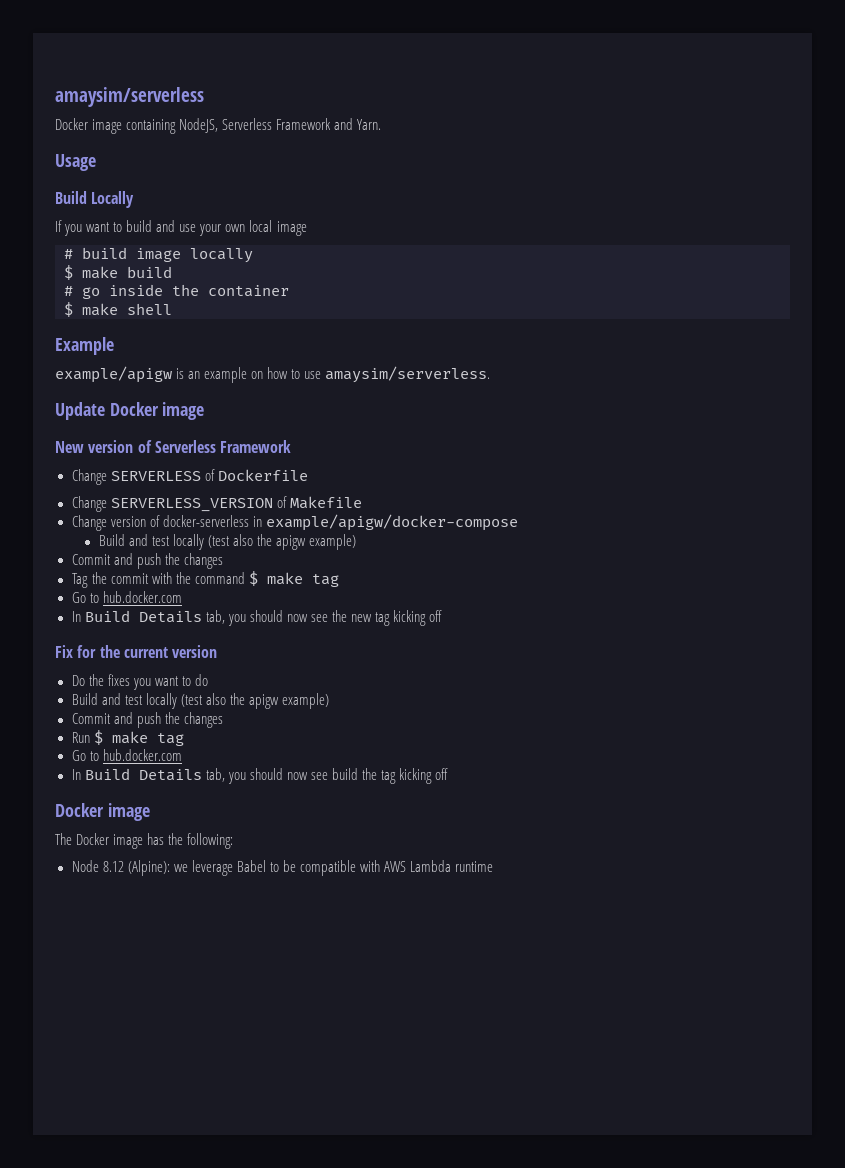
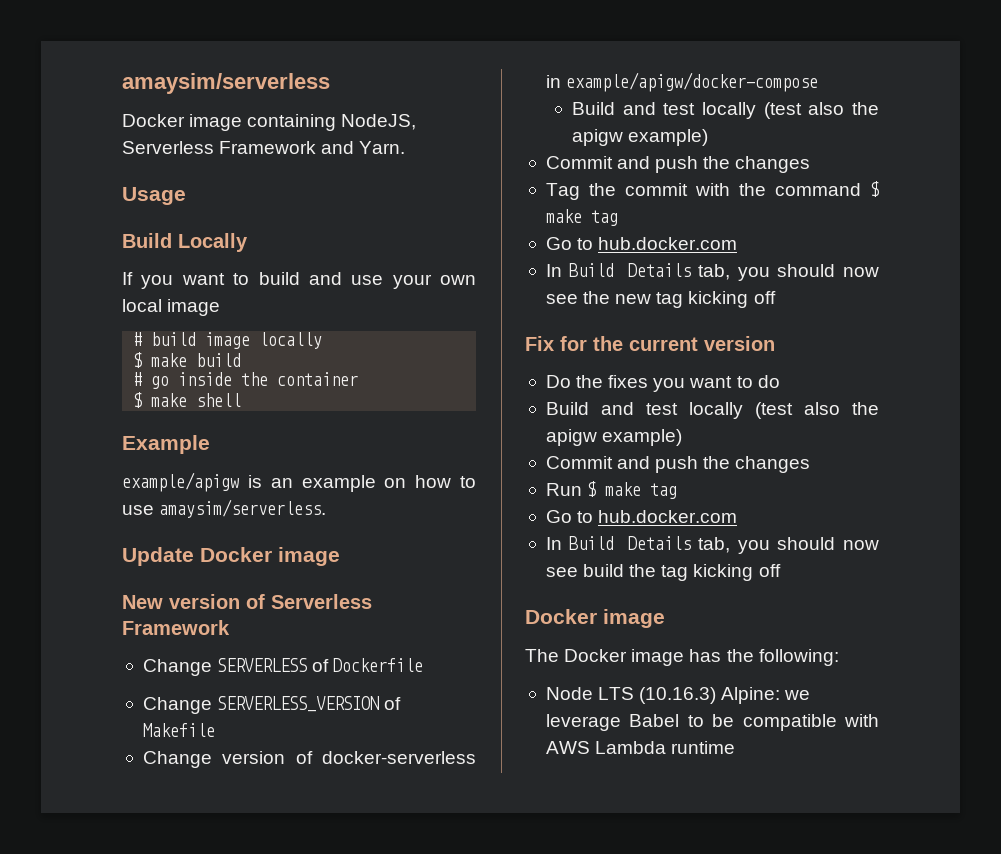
[102,860,170,876] 8.12 (Alpine): -> [598,687,781,704] LTS (10.16.3) Alpine:

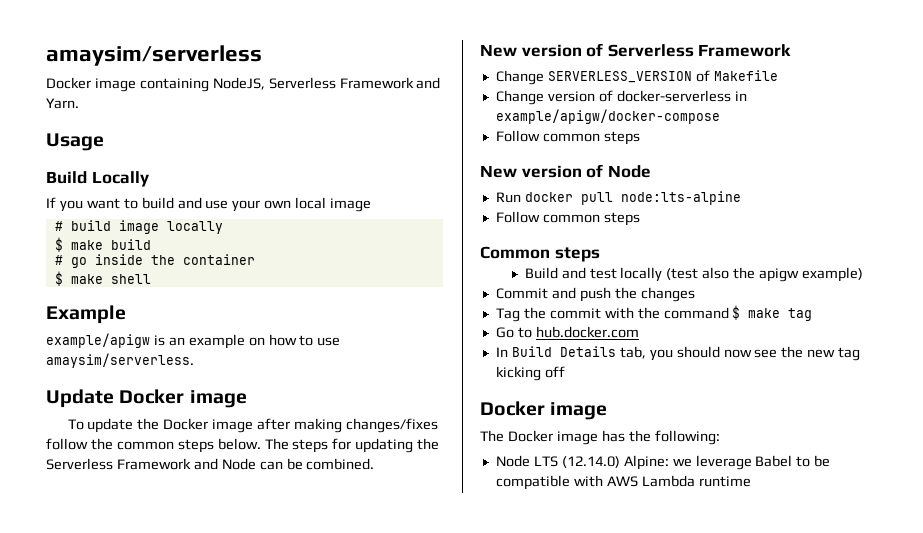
(340, 556) none -> [67,418,438,433] [46,438,440,453] [46,458,375,470] // To update the Docker image after making changes/fixes follow the common steps below. The steps for updating the Serverless Framework and Node can be combined.
[142,658,424,676] // Change SERVERLESS of Dockerfile -> (792, 50) none
(819, 82) none -> [495,130,640,145] [480,164,651,178] [495,191,741,205] [495,211,640,226] [480,246,600,262] // Follow common steps // New version of Node // Run docker pull node:lts-alpine // Follow common steps // Common steps
[525,336,775,351] [545,375,780,392] [545,402,879,419] [545,429,683,446] [545,456,811,473] [545,481,678,499] [545,510,738,523] [545,536,879,554] [545,564,781,581] // Fix for the current version // Do the fixes you want to do // Build and test locally (test also the apigw example) // Commit and push the changes // Run $ make tag // Go to hub.docker.com // In Build Details tab, you should now see build the tag kicking off -> (565, 372) none
[639,687,717,704] (10.16.3) -> [561,456,620,468] (12.14.0)

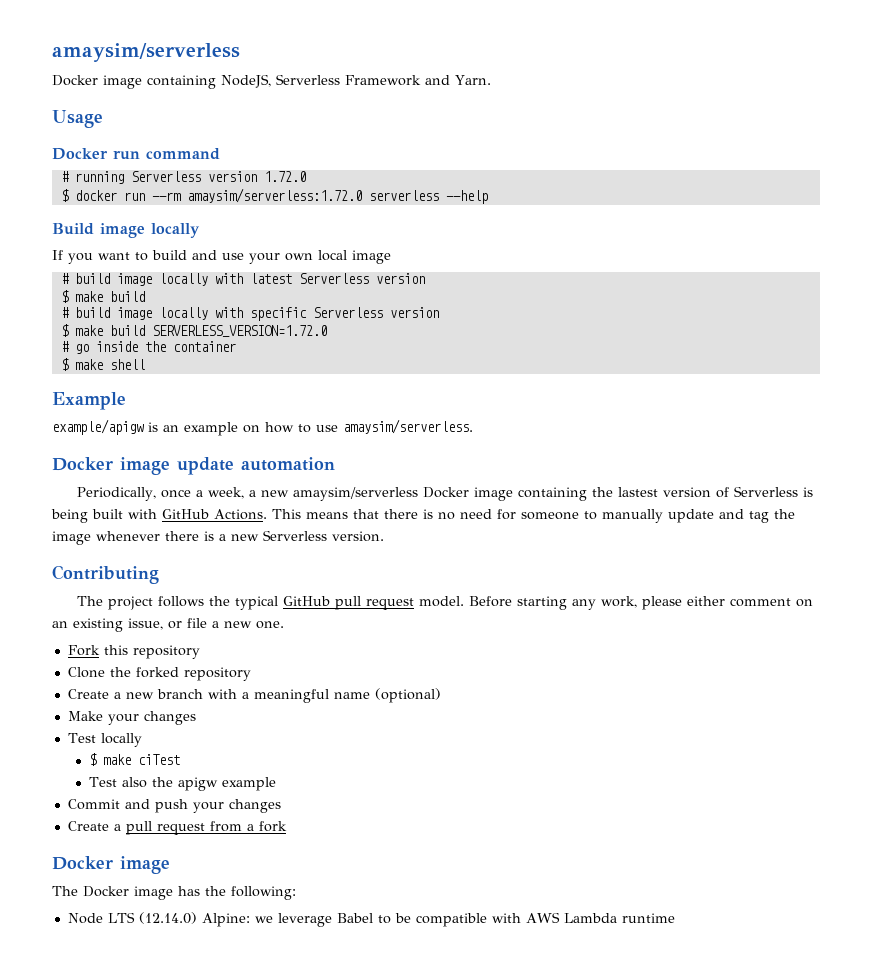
[46,171,149,187] // Build Locally -> [52,148,220,160] [60,171,306,184] [60,188,488,204] [52,223,200,238] // Docker run command // # running Serverless version 1.72.0 // $ docker run --rm amaysim/serverless:1.72.0 serverless --help // Build image locally
[54,237,151,252] // $ make build -> [214,273,425,284] [60,290,145,303] [60,307,439,321] [60,324,327,337] with latest Serverless version // $ make build // # build image locally with specific Serverless version // $ make build SERVERLESS_VERSION=1.72.0
[46,389,247,408] [67,418,438,433] [46,438,440,453] [46,458,375,470] [480,43,792,57] [495,70,778,85] [495,90,747,105] [495,109,720,124] [495,130,640,145] [480,164,651,178] [495,191,741,205] [495,211,640,226] [480,246,600,262] [524,267,699,282] Update Docker image // To update the Docker image after making changes/fixes follow the common steps below. The steps for updating the Serverless Framework and Node can be combined. // New version of Serverless Framework // Change SERVERLESS_VERSION of Makefile // Change version of docker-serverless in example/apigw/docker-compose // Follow common steps // New version of Node // Run docker pull node:lts-alpine // Follow common steps // Common steps // Build and test locally (test -> [52,457,335,475] [76,486,813,501] [51,509,795,523] [52,530,384,545] [52,565,159,584] [76,596,813,610] [52,618,284,632] [67,645,200,659] [67,667,251,681] [67,688,441,703] [67,711,196,725] [67,733,142,747] [89,753,181,766] [89,777,118,787] Docker image update automation // Periodically, once a week, a new amaysim/serverless Docker image containing the lastest version of Serverless is being built with GitHub Actions. This means that there is no need for someone to manually update and tag the image whenever there is a new Serverless version. // Contributing // The project follows the typical GitHub pull request model. Before starting any work, please either comment on an existing issue, or file a new one. // Fork this repository // Clone the forked repository // Create a new branch with a meaningful name (optional) // Make your changes // Test locally // $ make ciTest // Test
[802,267,864,282] example) -> [222,777,277,791] example
[614,287,695,302] [495,305,813,322] [495,326,639,338] [495,346,861,361] [495,366,565,381] the changes // Tag the commit with the command $ make tag // Go to hub.docker.com // In Build Details tab, you should now see the new tag kicking off -> [192,799,281,813] [67,821,287,835] your changes // Create a pull request from a fork

